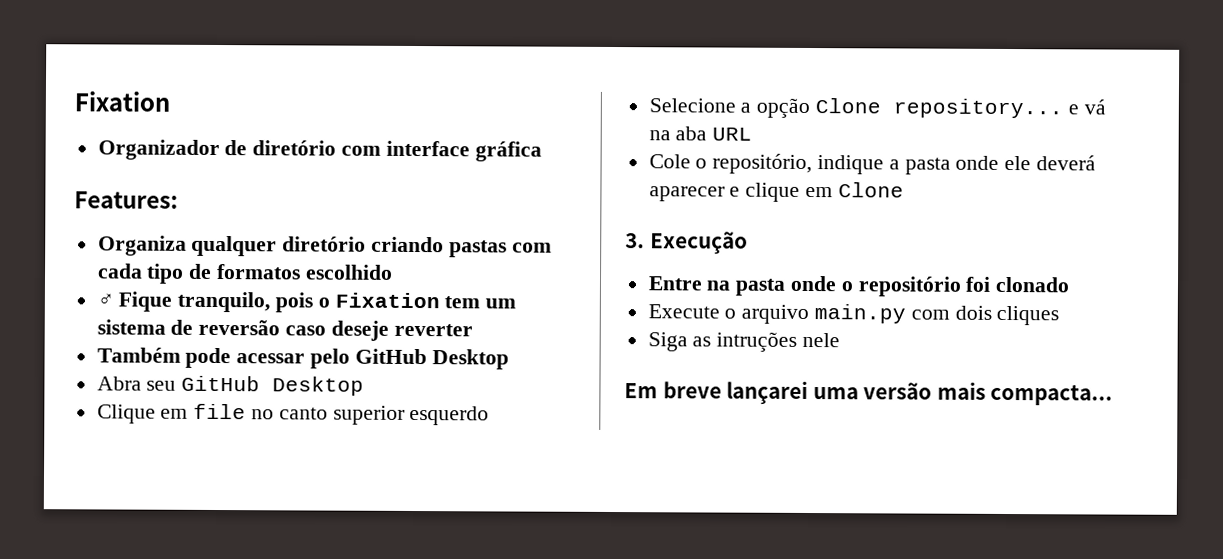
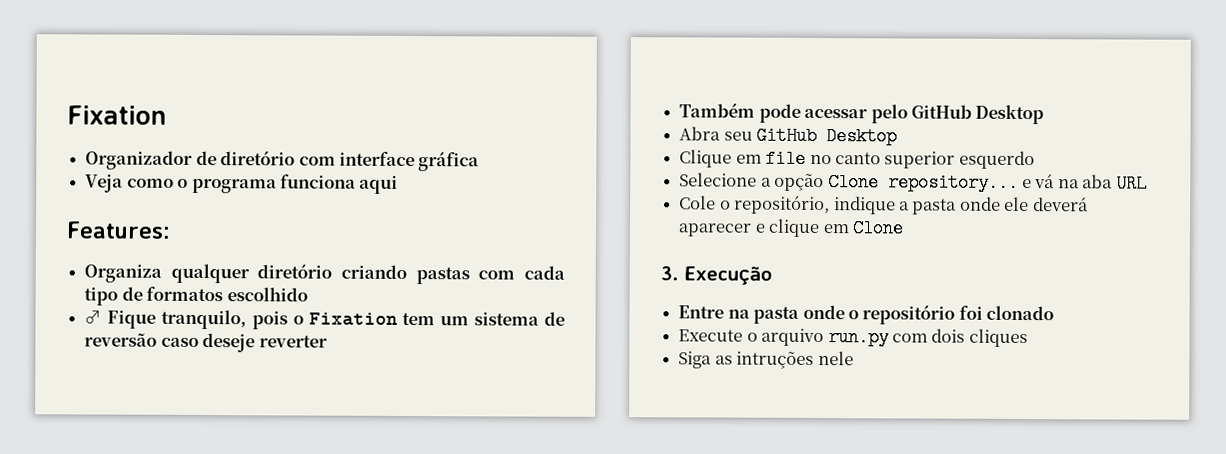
(542, 151) none -> [85,174,399,194] // Veja como o programa funciona aqui
[814,304,907,324] main.py -> [827,328,889,347] run.py
[624,380,1114,406] // Em breve lançarei uma versão mais compacta... -> (854, 358) none

